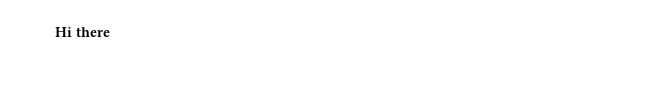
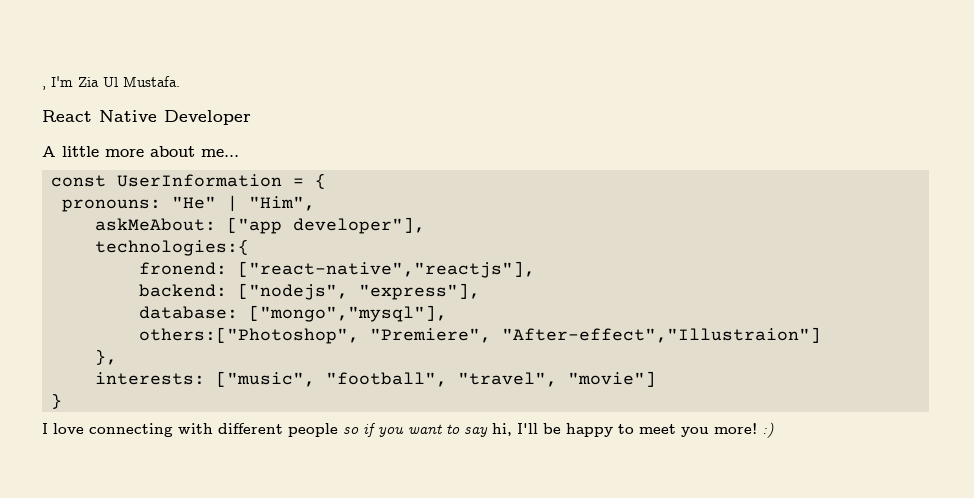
[55,27,110,37] Hi there -> [42,76,180,90] [42,110,251,125] [42,146,239,157] [51,173,326,189] [62,195,315,212] [95,217,425,234] [95,239,249,256] [139,261,535,278] [139,283,480,300] [139,305,447,322] [139,327,821,344] [95,349,117,365] [95,371,656,387] [51,393,62,409] [42,422,774,438] , I'm Zia Ul Mustafa. // React Native Developer // A little more about me... // const UserInformation = { // pronouns: "He" | "Him", // askMeAbout: ["app developer"], // technologies:{ // fronend: ["react-native","reactjs"], // backend: ["nodejs", "express"], // database: ["mongo","mysql"], // others:["Photoshop", "Premiere", "After-effect","Illustraion"] // }, // interests: ["music", "football", "travel", "movie"] // } // I love connecting with different people so if you want to say hi, I'll be happy to meet you more! :)

